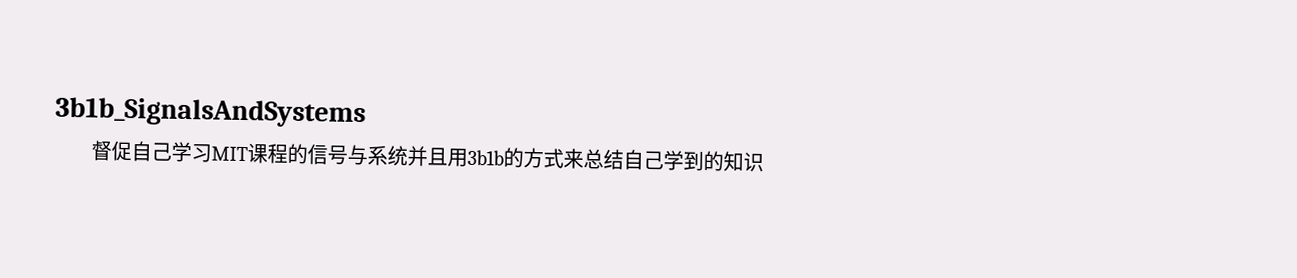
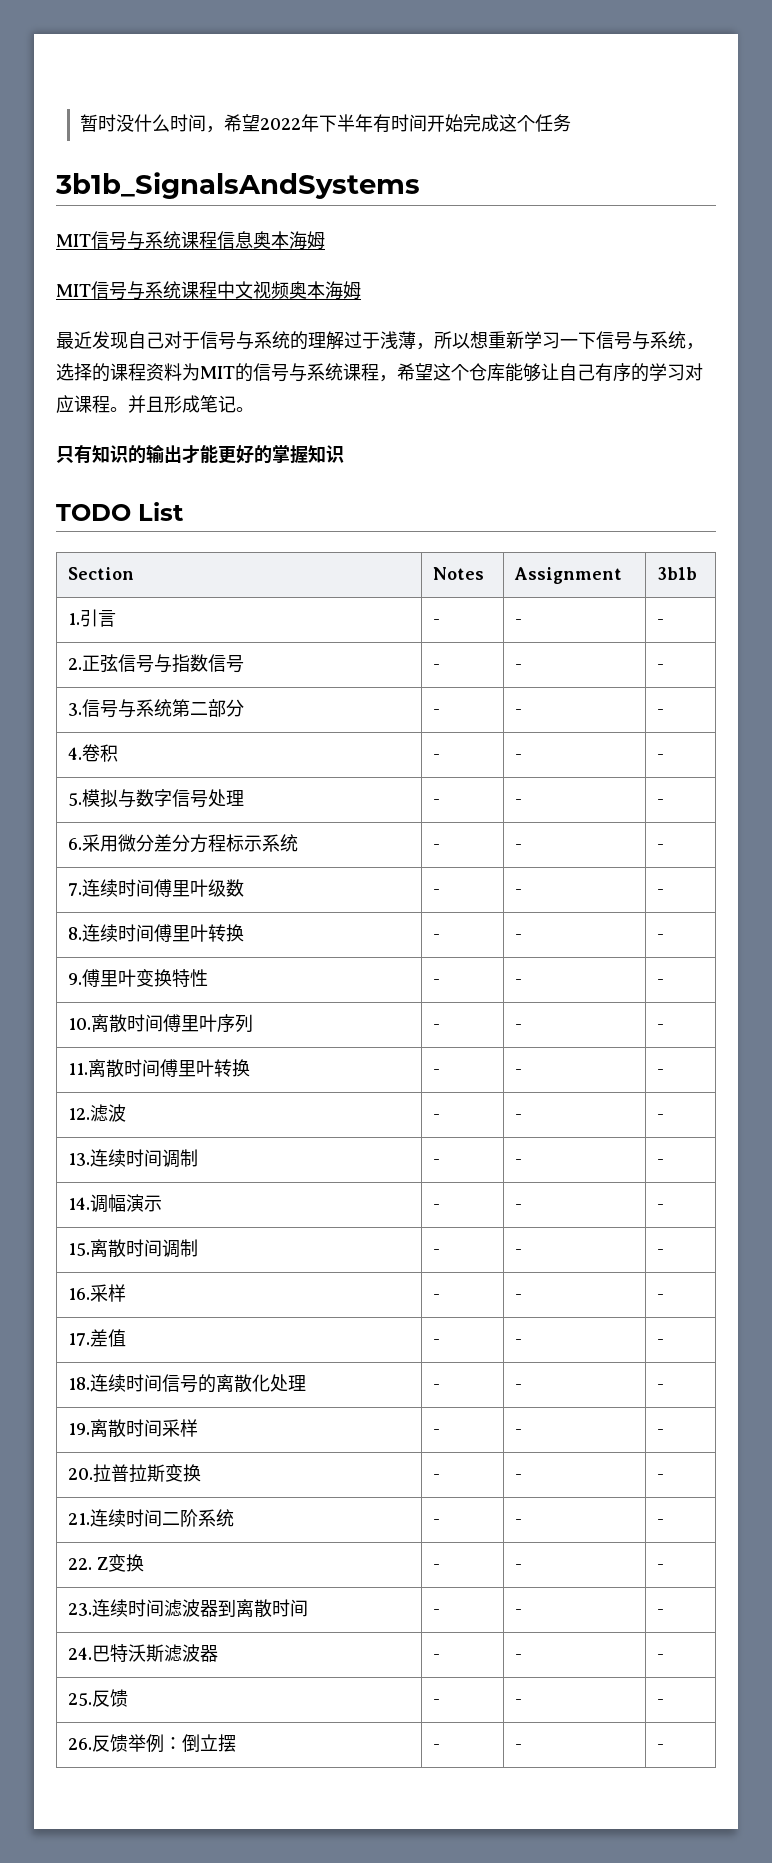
[55,96,366,129] [90,140,764,172] 3b1b_SignalsAndSystems // 督促自己学习MIT课程的信号与系统并且用3b1b的方式来总结自己学到的知识 -> [79,114,571,133] [55,172,420,199] [56,231,325,250] [56,281,361,300] [56,331,704,350] [56,363,703,382] [56,395,254,413] [56,444,344,464] [56,502,184,521] [68,567,135,580] [433,567,485,580] [514,567,623,584] [657,567,698,580] [68,609,117,627] [433,619,441,625] [515,619,523,625] [657,619,665,625] [68,654,245,673] [433,664,441,670] [515,664,523,670] [657,664,665,670] [68,699,245,718] [433,709,441,715] [515,709,523,715] [657,709,665,715] [68,744,119,762] [433,754,441,760] [515,754,523,760] [657,754,665,760] [68,789,245,808] [433,799,441,805] [515,799,523,805] [657,799,665,805] [68,834,299,853] [433,844,441,850] [515,844,523,850] [657,844,665,850] [68,879,245,897] [433,889,441,895] [515,889,523,895] [657,889,665,895] [68,924,245,942] [433,934,441,940] [515,934,523,940] [657,934,665,940] [68,969,209,987] [433,979,441,985] [515,979,523,985] [657,979,665,985] [68,1014,254,1033] [433,1024,441,1030] [515,1024,523,1030] [657,1024,665,1030] [68,1059,251,1078] [433,1069,441,1075] [515,1069,523,1075] [657,1069,665,1075] [68,1104,127,1122] [433,1114,441,1120] [515,1114,523,1120] [657,1114,665,1120] [68,1149,199,1168] [433,1159,441,1165] [515,1159,523,1165] [657,1159,665,1165] [68,1194,163,1213] [433,1204,441,1210] [515,1204,523,1210] [657,1204,665,1210] [68,1239,199,1258] [433,1249,441,1255] [515,1249,523,1255] [657,1249,665,1255] [68,1284,127,1302] [433,1294,441,1300] [515,1294,523,1300] [657,1294,665,1300] [68,1329,127,1347] [433,1339,441,1345] [515,1339,523,1345] [657,1339,665,1345] [68,1374,307,1393] [433,1384,441,1390] [515,1384,523,1390] [657,1384,665,1390] [68,1419,199,1438] [433,1429,441,1435] [515,1429,523,1435] [657,1429,665,1435] [68,1464,202,1483] [433,1474,441,1480] [515,1474,523,1480] [657,1474,665,1480] [68,1509,235,1527] [433,1519,441,1525] [515,1519,523,1525] [657,1519,665,1525] [68,1554,145,1572] [433,1564,441,1570] [515,1564,523,1570] [657,1564,665,1570] [68,1599,309,1618] [433,1609,441,1615] [515,1609,523,1615] [657,1609,665,1615] [68,1644,219,1662] [433,1654,441,1660] [515,1654,523,1660] [657,1654,665,1660] [68,1689,129,1707] [433,1699,441,1705] [515,1699,523,1705] [657,1699,665,1705] [68,1734,237,1753] [433,1744,441,1750] [515,1744,523,1750] [657,1744,665,1750] 暂时没什么时间，希望2022年下半年有时间开始完成这个任务 // 3b1b_SignalsAndSystems // MIT信号与系统课程信息奥本海姆 // MIT信号与系统课程中文视频奥本海姆 // 最近发现自己对于信号与系统的理解过于浅薄，所以想重新学习一下信号与系统，选择的课程资料为MIT的信号与系统课程，希望这个仓库能够让自己有序的学习对应课程。并且形成笔记。 // 只有知识的输出才能更好的掌握知识 // TODO List // Section | Notes | Assignment | 3b1b // 1.引言 | - | - | - // 2.正弦信号与指数信号 | - | - | - // 3.信号与系统第二部分 | - | - | - // 4.卷积 | - | - | - // 5.模拟与数字信号处理 | - | - | - // 6.采用微分差分方程标示系统 | - | - | - // 7.连续时间傅里叶级数 | - | - | - // 8.连续时间傅里叶转换 | - | - | - // 9.傅里叶变换特性 | - | - | - // 10.离散时间傅里叶序列 | - | - | - // 11.离散时间傅里叶转换 | - | - | - // 12.滤波 | - | - | - // 13.连续时间调制 | - | - | - // 14.调幅演示 | - | - | - // 15.离散时间调制 | - | - | - // 16.采样 | - | - | - // 17.差值 | - | - | - // 18.连续时间信号的离散化处理 | - | - | - // 19.离散时间采样 | - | - | - // 20.拉普拉斯变换 | - | - | - // 21.连续时间二阶系统 | - | - | - // 22. Z变换 | - | - | - // 23.连续时间滤波器到离散时间 | - | - | - // 24.巴特沃斯滤波器 | - | - | - // 25.反馈 | - | - | - // 26.反馈举例：倒立摆 | - | - | -

